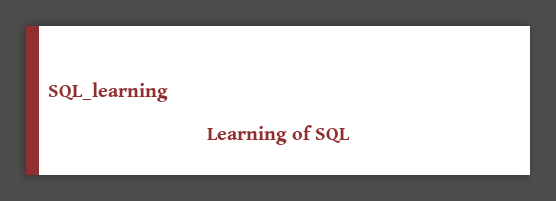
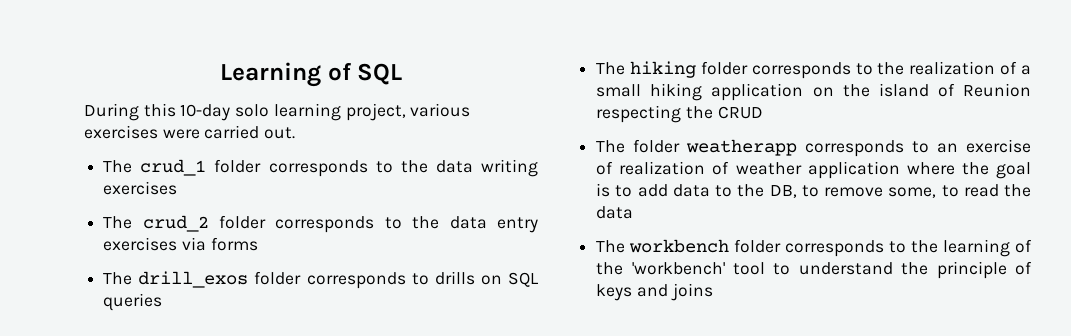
[48,82,168,102] SQL_learning // -> (219, 74) none
(351, 135) none -> [84,103,471,121] [84,125,296,139] [103,159,538,177] [103,181,178,195] [103,215,539,233] [103,237,258,251] [103,271,539,289] [103,293,163,311] [596,61,1031,79] [596,83,1031,101] [596,105,763,123] [596,139,1031,157] [596,161,1031,179] [596,183,1031,198] [596,206,634,219] [596,239,1032,257] [596,261,1032,279] [596,283,713,301] // During this 10-day solo learning project, various exercises were carried out. // The crud_1 folder corresponds to the data writing exercises // The crud_2 folder corresponds to the data entry exercises via forms // The drill_exos folder corresponds to drills on SQL queries // The hiking folder corresponds to the realization of a small hiking application on the island of Reunion respecting the CRUD // The folder weatherapp corresponds to an exercise of realization of weather application where the goal is to add data to the DB, to remove some, to read the data // The workbench folder corresponds to the learning of the 'workbench' tool to understand the principle of keys and joins

